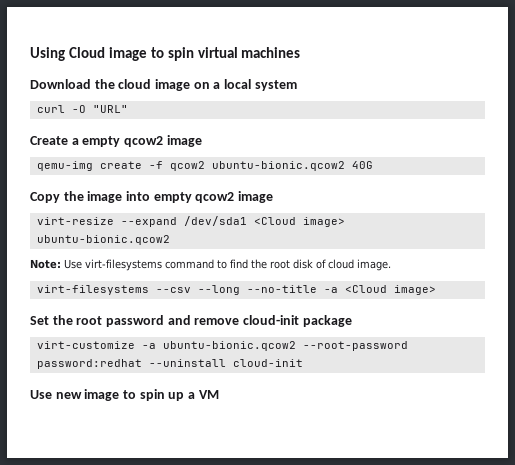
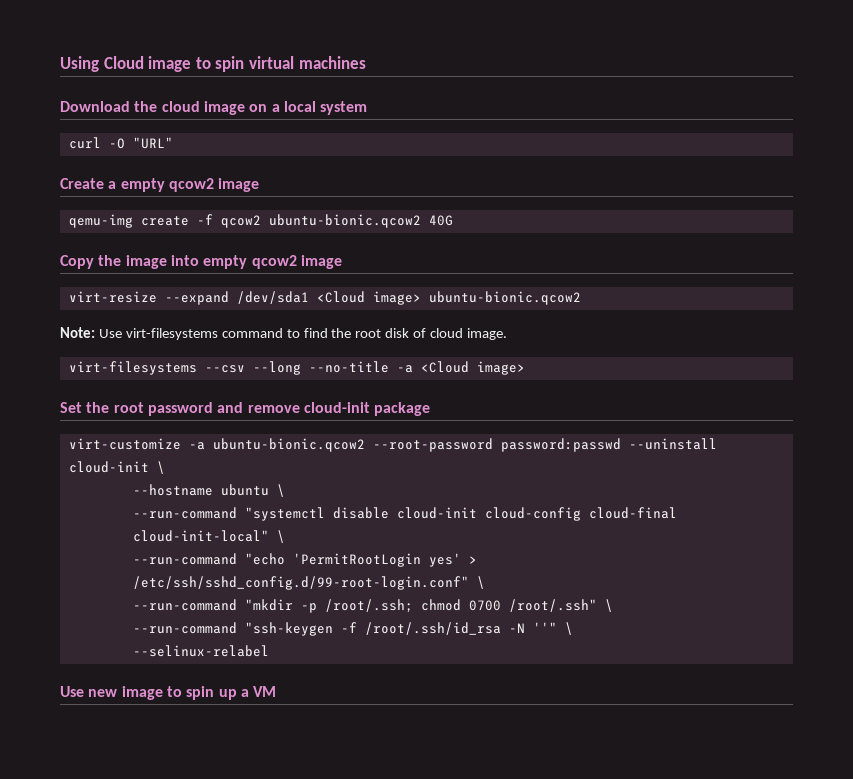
[36,359,142,369] password:redhat -> [500,438,621,452] password:passwd
(303, 363) none -> [156,461,165,474] [132,484,285,497] [132,507,677,521] [132,530,285,543] [132,553,477,567] [132,576,485,590] [132,599,613,613] [132,622,573,636] [132,645,269,657] \ // --hostname ubuntu \ // --run-command "systemctl disable cloud-init cloud-config cloud-final cloud-init-local" \ // --run-command "echo 'PermitRootLogin yes' > /etc/ssh/sshd_config.d/99-root-login.conf" \ // --run-command "mkdir -p /root/.ssh; chmod 0700 /root/.ssh" \ // --run-command "ssh-keygen -f /root/.ssh/id_rsa -N ''" \ // --selinux-relabel

